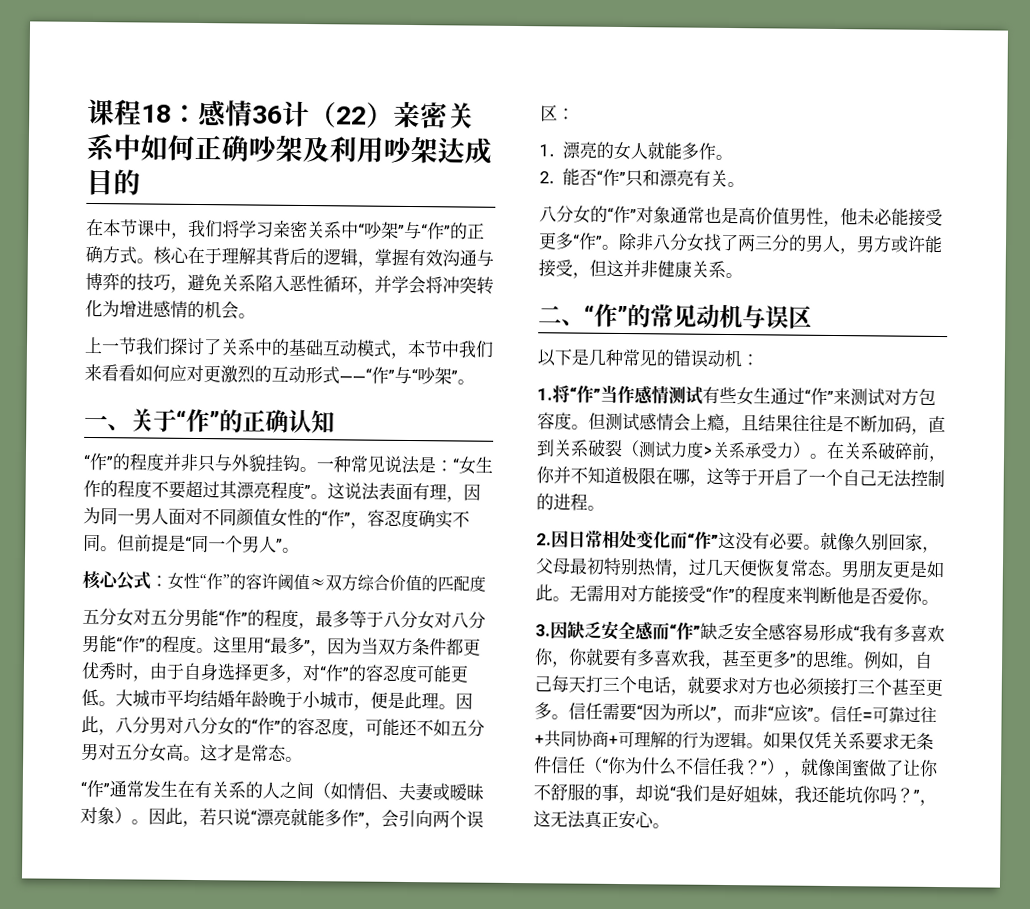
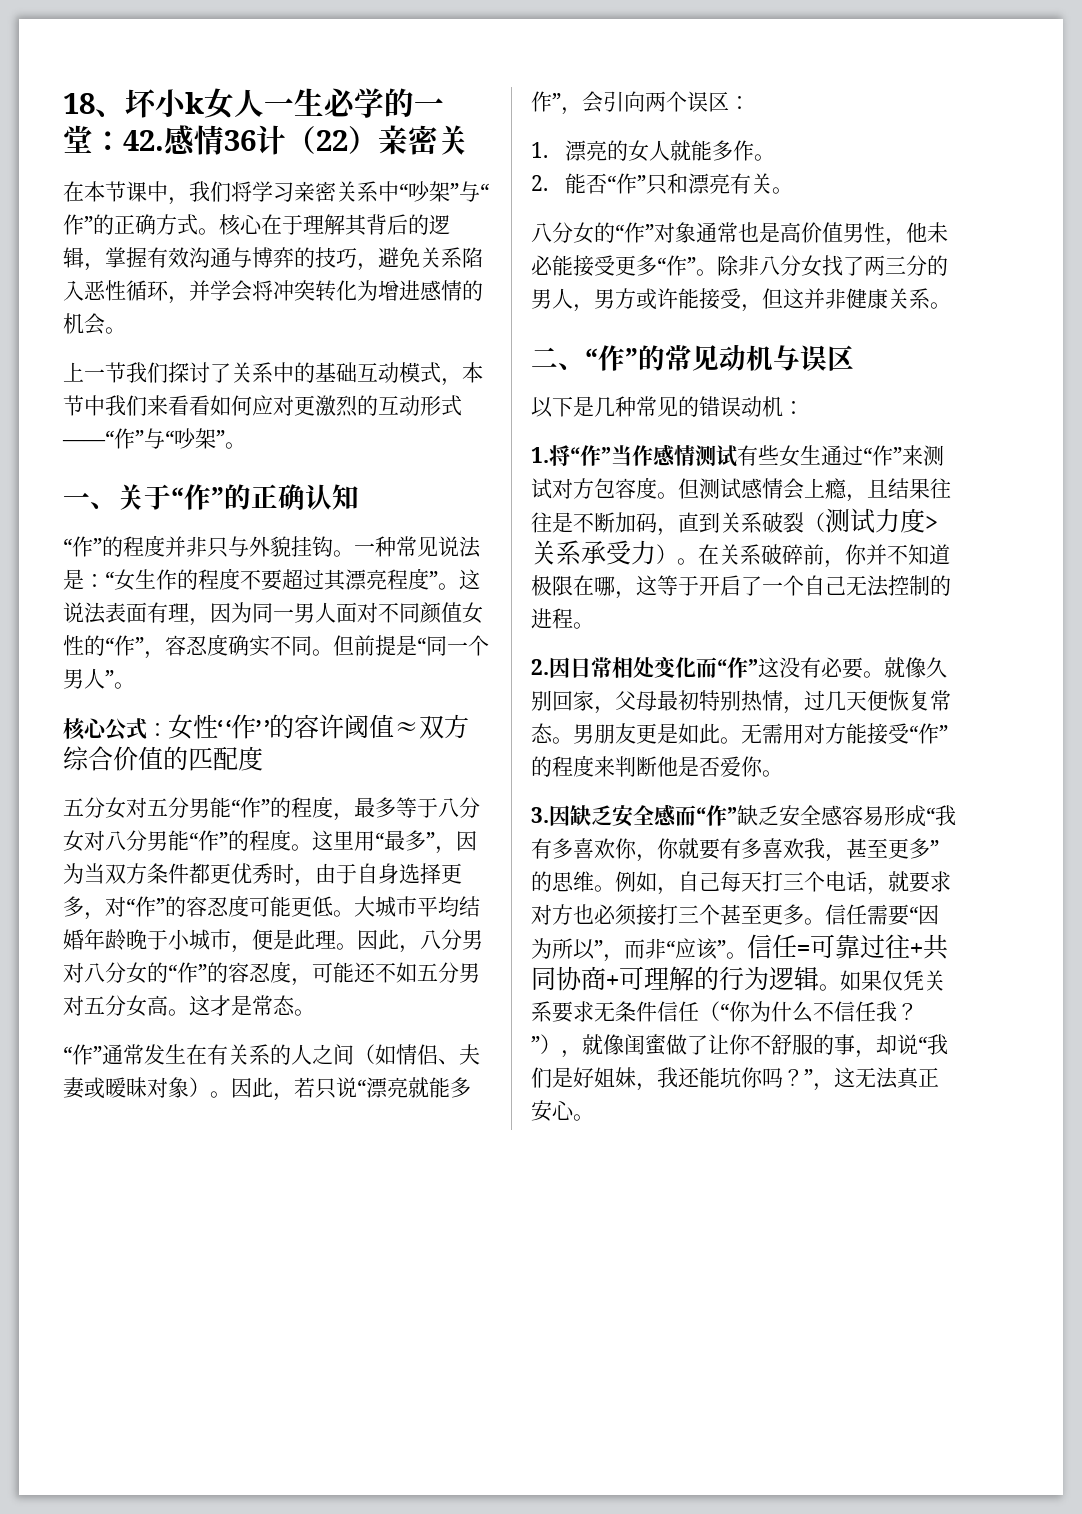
[87,98,199,126] 课程18： -> [63,88,444,119] [63,125,164,153] 18、坏小k女人一生必学的一堂：42.
[86,133,492,164] [86,168,141,196] 系中如何正确吵架及利用吵架达成目的 -> (468, 140) none

